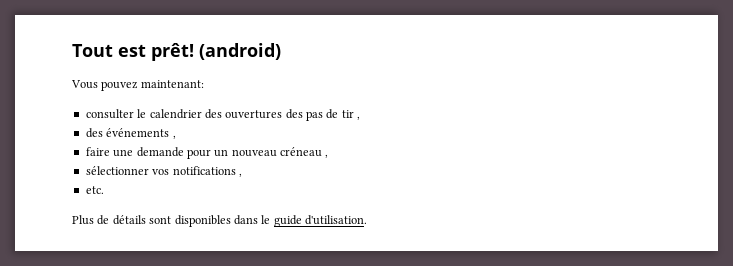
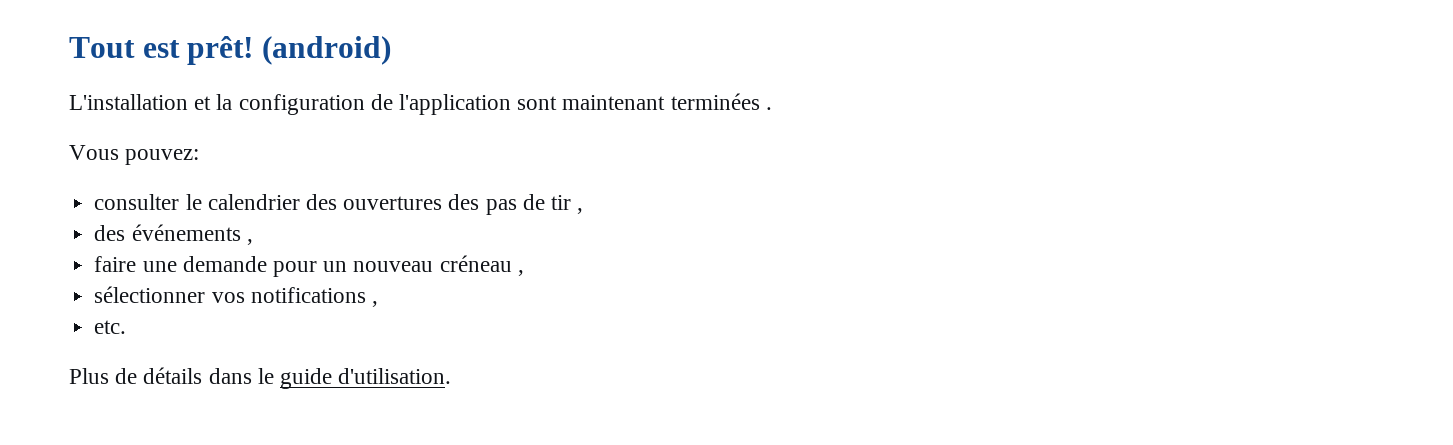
(281, 51) none -> [69,93,772,115] // L'installation et la configuration de l'application sont maintenant terminées .
[101,80,204,91] pouvez maintenant: -> [125,149,200,165] pouvez:
[149,215,231,227] sont disponibles -> (203, 375) none

